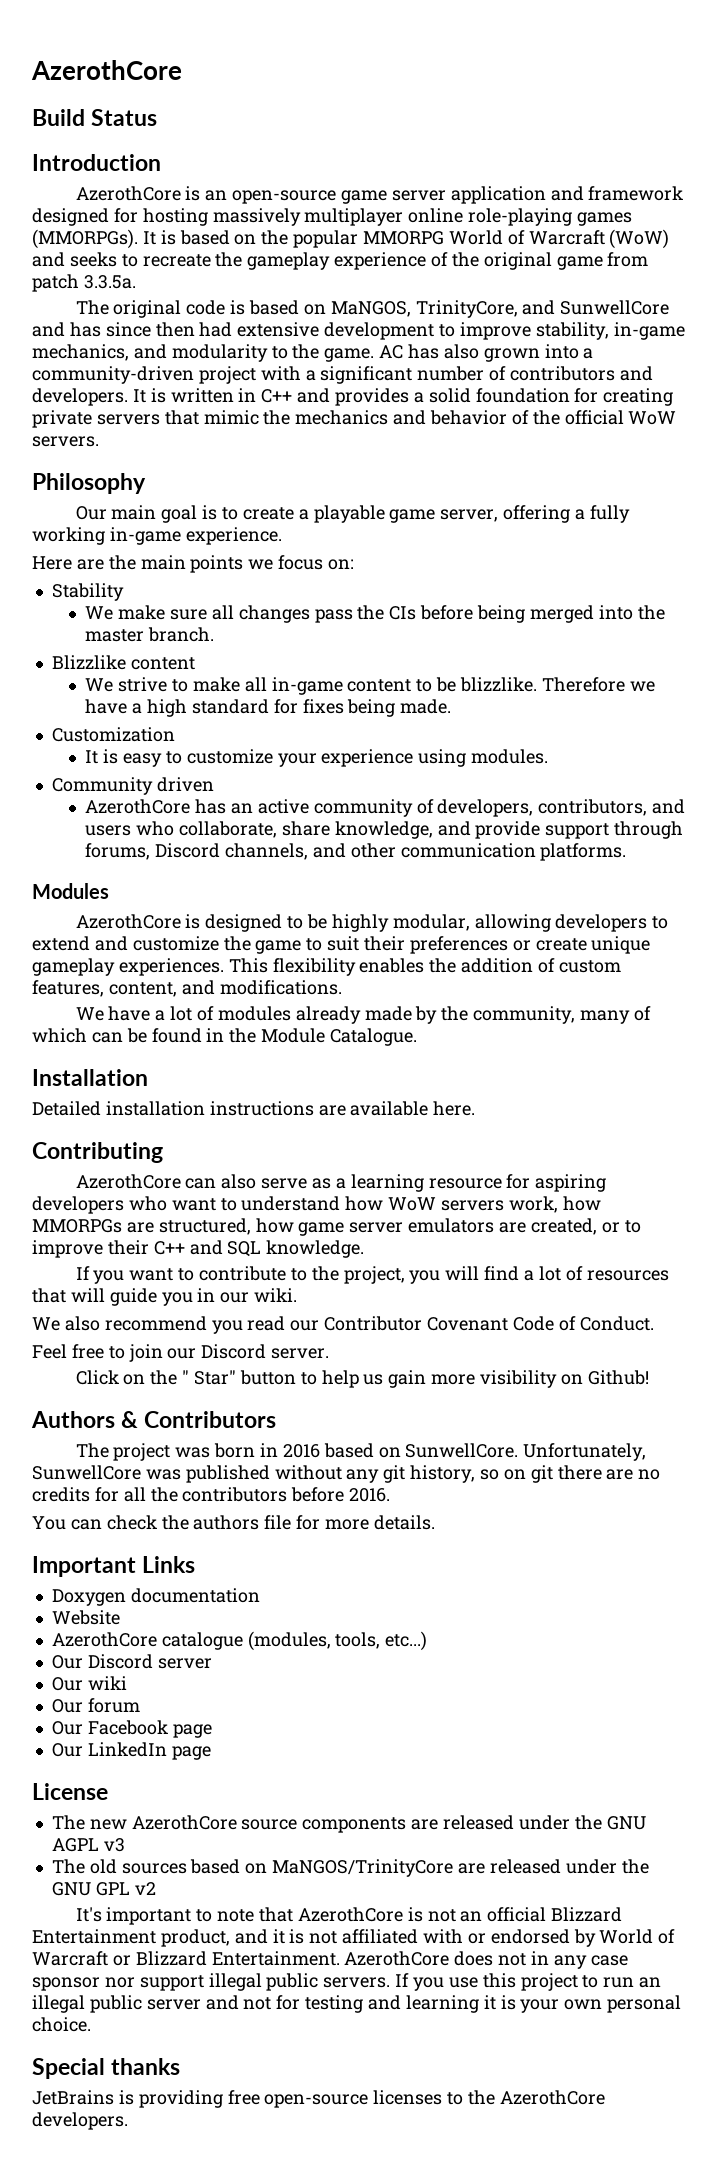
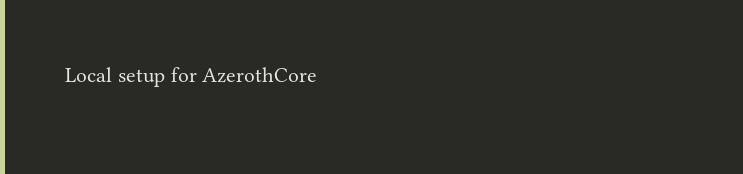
[31,60,182,80] [32,109,158,126] [32,154,161,171] [75,186,684,204] [32,208,633,226] [32,229,670,249] [32,252,649,270] [32,274,136,292] [75,300,670,318] [32,322,685,340] [32,344,594,362] [32,366,653,384] [32,388,674,406] [32,410,677,428] [32,436,99,447] [32,473,146,494] [75,505,630,523] [32,527,282,545] [32,555,355,573] [51,583,124,601] [85,605,665,623] [85,627,215,642] [51,655,195,670] [85,677,655,695] [85,699,452,717] [51,727,175,742] [85,749,549,767] [51,777,214,795] [85,799,686,817] [85,821,684,839] [85,843,627,861] [32,883,109,899] [75,914,669,932] [32,936,651,954] [32,958,621,976] [32,980,342,997] [75,1006,651,1024] [32,1028,418,1046] [32,1069,148,1086] [32,1101,476,1116] [32,1142,163,1163] [75,1174,607,1192] [32,1196,601,1214] [32,1218,641,1236] [32,1240,365,1258] [75,1266,669,1284] [32,1288,298,1306] [32,1316,654,1334] [32,1344,330,1362] [75,1370,649,1388] [31,1411,277,1428] [75,1443,647,1461] [32,1465,661,1483] [32,1487,391,1502] [32,1515,435,1530] [32,1556,196,1577] [51,1588,260,1606] [51,1610,120,1625] [51,1631,428,1651] [51,1654,212,1669] [51,1676,127,1691] [51,1698,140,1713] [51,1720,212,1738] [51,1742,211,1760] [32,1783,108,1800] [51,1815,646,1833] [51,1838,125,1852] [51,1859,649,1877] [51,1882,156,1896] [75,1907,623,1925] [32,1929,676,1947] [32,1951,628,1969] [32,1973,662,1991] [32,1995,682,2013] [32,2017,91,2032] [32,2058,181,2079] [32,2090,605,2108] [32,2112,128,2130] AzerothCore // Build Status // Introduction // AzerothCore is an open-source game server application and framework designed for hosting massively multiplayer online role-playing games (MMORPGs). It is based on the popular MMORPG World of Warcraft (WoW) and seeks to recreate the gameplay experience of the original game from patch 3.3.5a. // The original code is based on MaNGOS, TrinityCore, and SunwellCore and has since then had extensive development to improve stability, in-game mechanics, and modularity to the game. AC has also grown into a community-driven project with a significant number of contributors and developers. It is written in C++ and provides a solid foundation for creating private servers that mimic the mechanics and behavior of the official WoW servers. // Philosophy // Our main goal is to create a playable game server, offering a fully working in-game experience. // Here are the main points we focus on: // Stability // We make sure all changes pass the CIs before being merged into the master branch. // Blizzlike content // We strive to make all in-game content to be blizzlike. Therefore we have a high standard for fixes being made. // Customization // It is easy to customize your experience using modules. // Community driven // AzerothCore has an active community of developers, contributors, and users who collaborate, share knowledge, and provide support through forums, Discord channels, and other communication platforms. // Modules // AzerothCore is designed to be highly modular, allowing developers to extend and customize the game to suit their preferences or create unique gameplay experiences. This flexibility enables the addition of custom features, content, and modifications. // We have a lot of modules already made by the community, many of which can be found in the Module Catalogue. // Installation // Detailed installation instructions are available here. // Contributing // AzerothCore can also serve as a learning resource for aspiring developers who want to understand how WoW servers work, how MMORPGs are structured, how game server emulators are created, or to improve their C++ and SQL knowledge. // If you want to contribute to the project, you will find a lot of resources that will guide you in our wiki. // We also recommend you read our Contributor Covenant Code of Conduct. // Feel free to join our Discord server. // Click on the " Star" button to help us gain more visibility on Github! // Authors & Contributors // The project was born in 2016 based on SunwellCore. Unfortunately, SunwellCore was published without any git history, so on git there are no credits for all the contributors before 2016. // You can check the authors file for more details. // Important Links // Doxygen documentation // Website // AzerothCore catalogue (modules, tools, etc...) // Our Discord server // Our wiki // Our forum // Our Facebook page // Our LinkedIn page // License // The new AzerothCore source components are released under the GNU AGPL v3 // The old sources based on MaNGOS/TrinityCore are released under the GNU GPL v2 // It's important to note that AzerothCore is not an official Blizzard Entertainment product, and it is not affiliated with or endorsed by World of Warcraft or Blizzard Entertainment. AzerothCore does not in any case sponsor nor support illegal public servers. If you use this project to run an illegal public server and not for testing and learning it is your own personal choice. // Special thanks // JetBrains is providing free open-source licenses to the AzerothCore developers. -> [65,67,318,87] Local setup for AzerothCore

